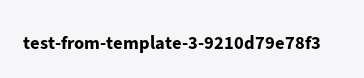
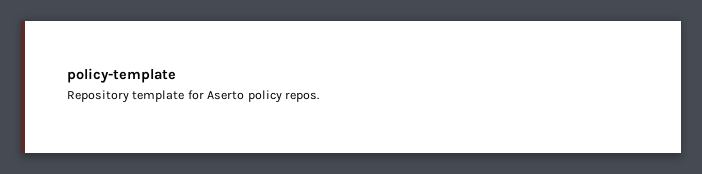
[23,35,321,53] test-from-template-3-9210d79e78f3 -> [67,68,176,83] [67,90,319,103] policy-template // Repository template for Aserto policy repos.

